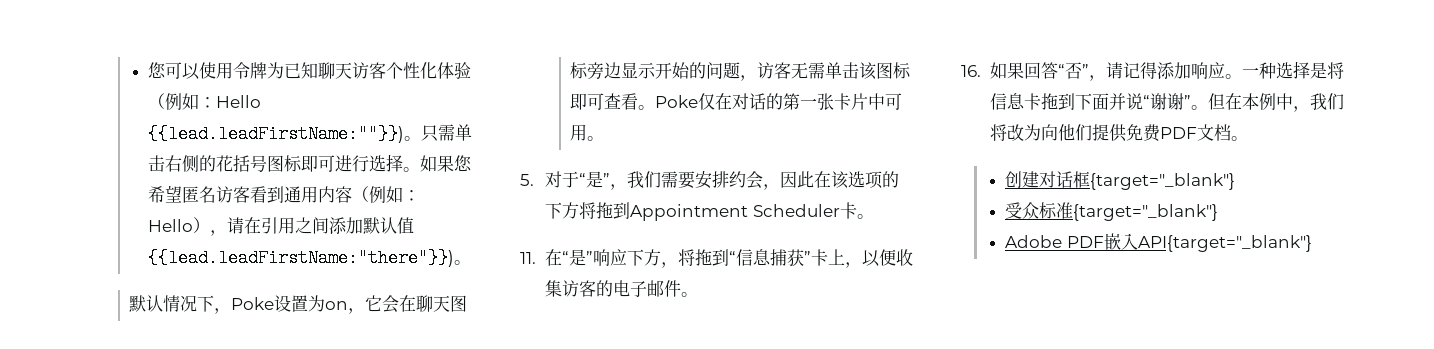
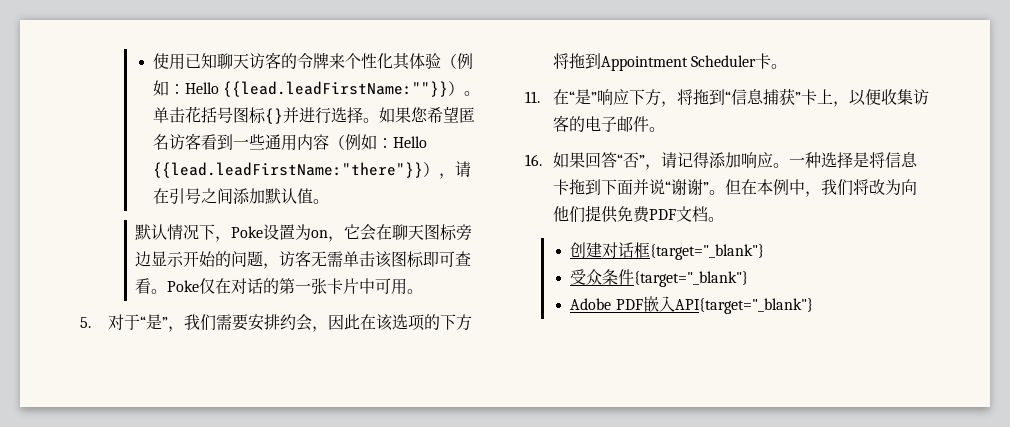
[148,62,438,80] 您可以使用令牌为已知聊天访客个性化 -> [152,52,410,70] 使用已知聊天访客的令牌来个性化其
[148,124,473,143] [148,155,217,172] {{lead.leadFirstName:""}})。只需单击右侧的 -> [223,81,481,97] [152,107,185,123] {{lead.leadFirstName:""}}）。单击
[301,155,336,172] 即可 -> [264,107,299,124] {}并
(285, 194) none -> [232,134,265,150] 一些
(194, 225) none -> [152,162,423,178] {{lead.leadFirstName:"there"}}
[278,217,296,234] 用 -> [184,188,201,204] 号
[148,249,455,267] {{lead.leadFirstName:"there"}}) -> (313, 196) none
[1038,202,1073,219] 标准 -> [602,269,635,285] 条件

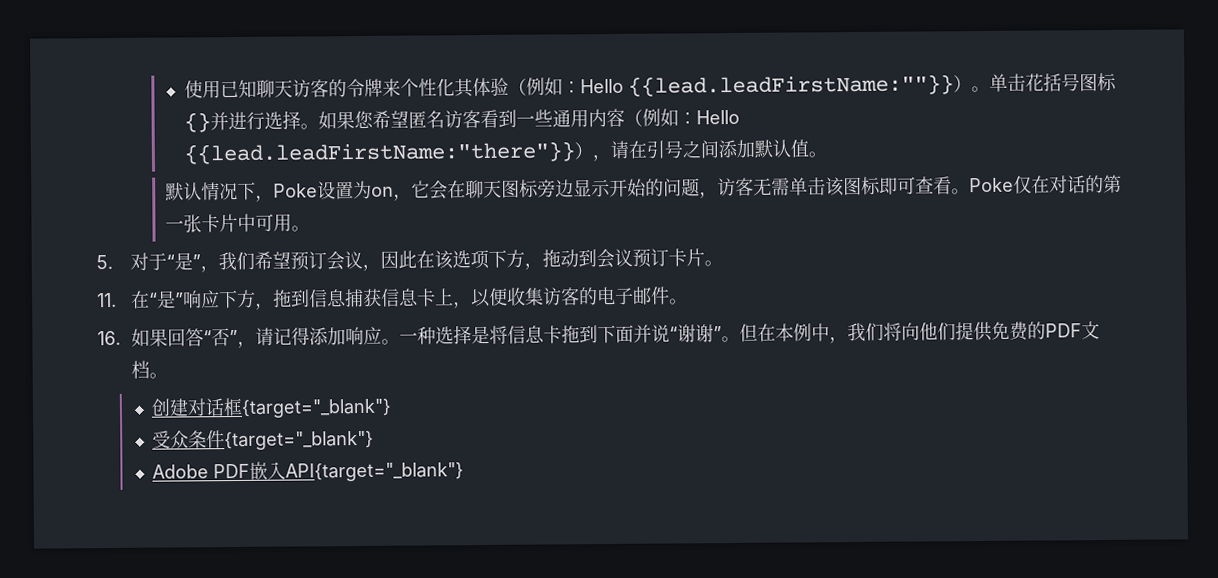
[215,314,312,331] 需要安排约会 -> [254,250,364,271] 希望预订会议
[423,314,472,331] [552,53,771,71] 的下方将拖到Appointment Scheduler卡 -> [488,248,706,270] 下方，拖动到会议预订卡片
[676,89,731,105] 将拖到“ -> [272,289,311,308] 拖到
[794,92,801,103] ” -> [380,288,420,307] 信息
[868,179,901,195] 改为 -> (903, 331) none
(650, 214) none -> [1027,321,1047,340] 的

